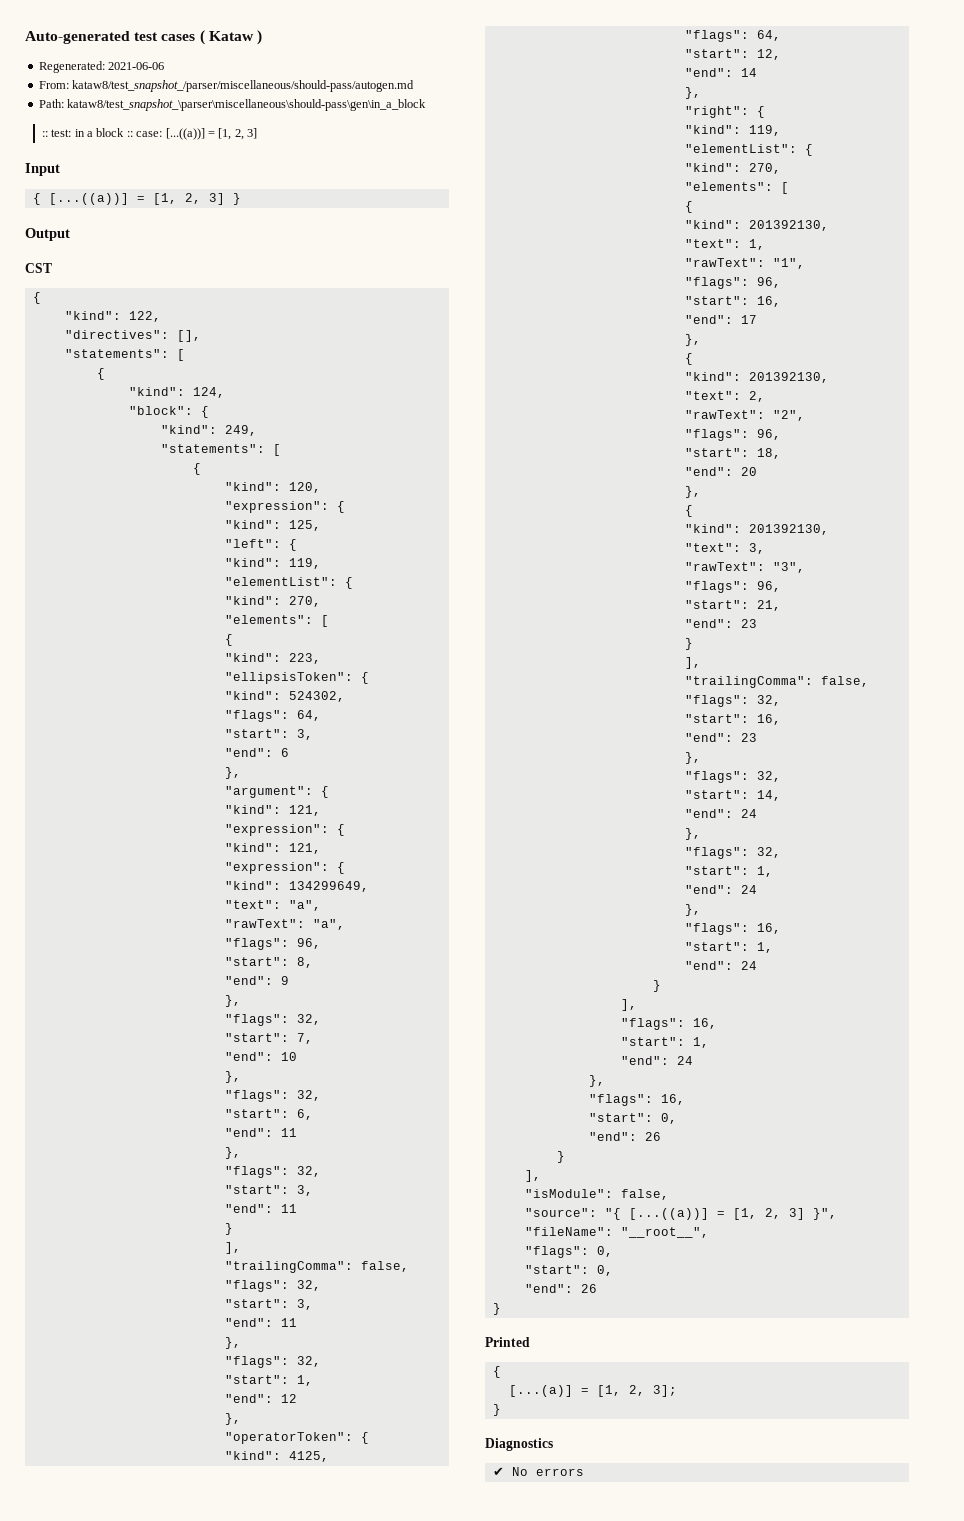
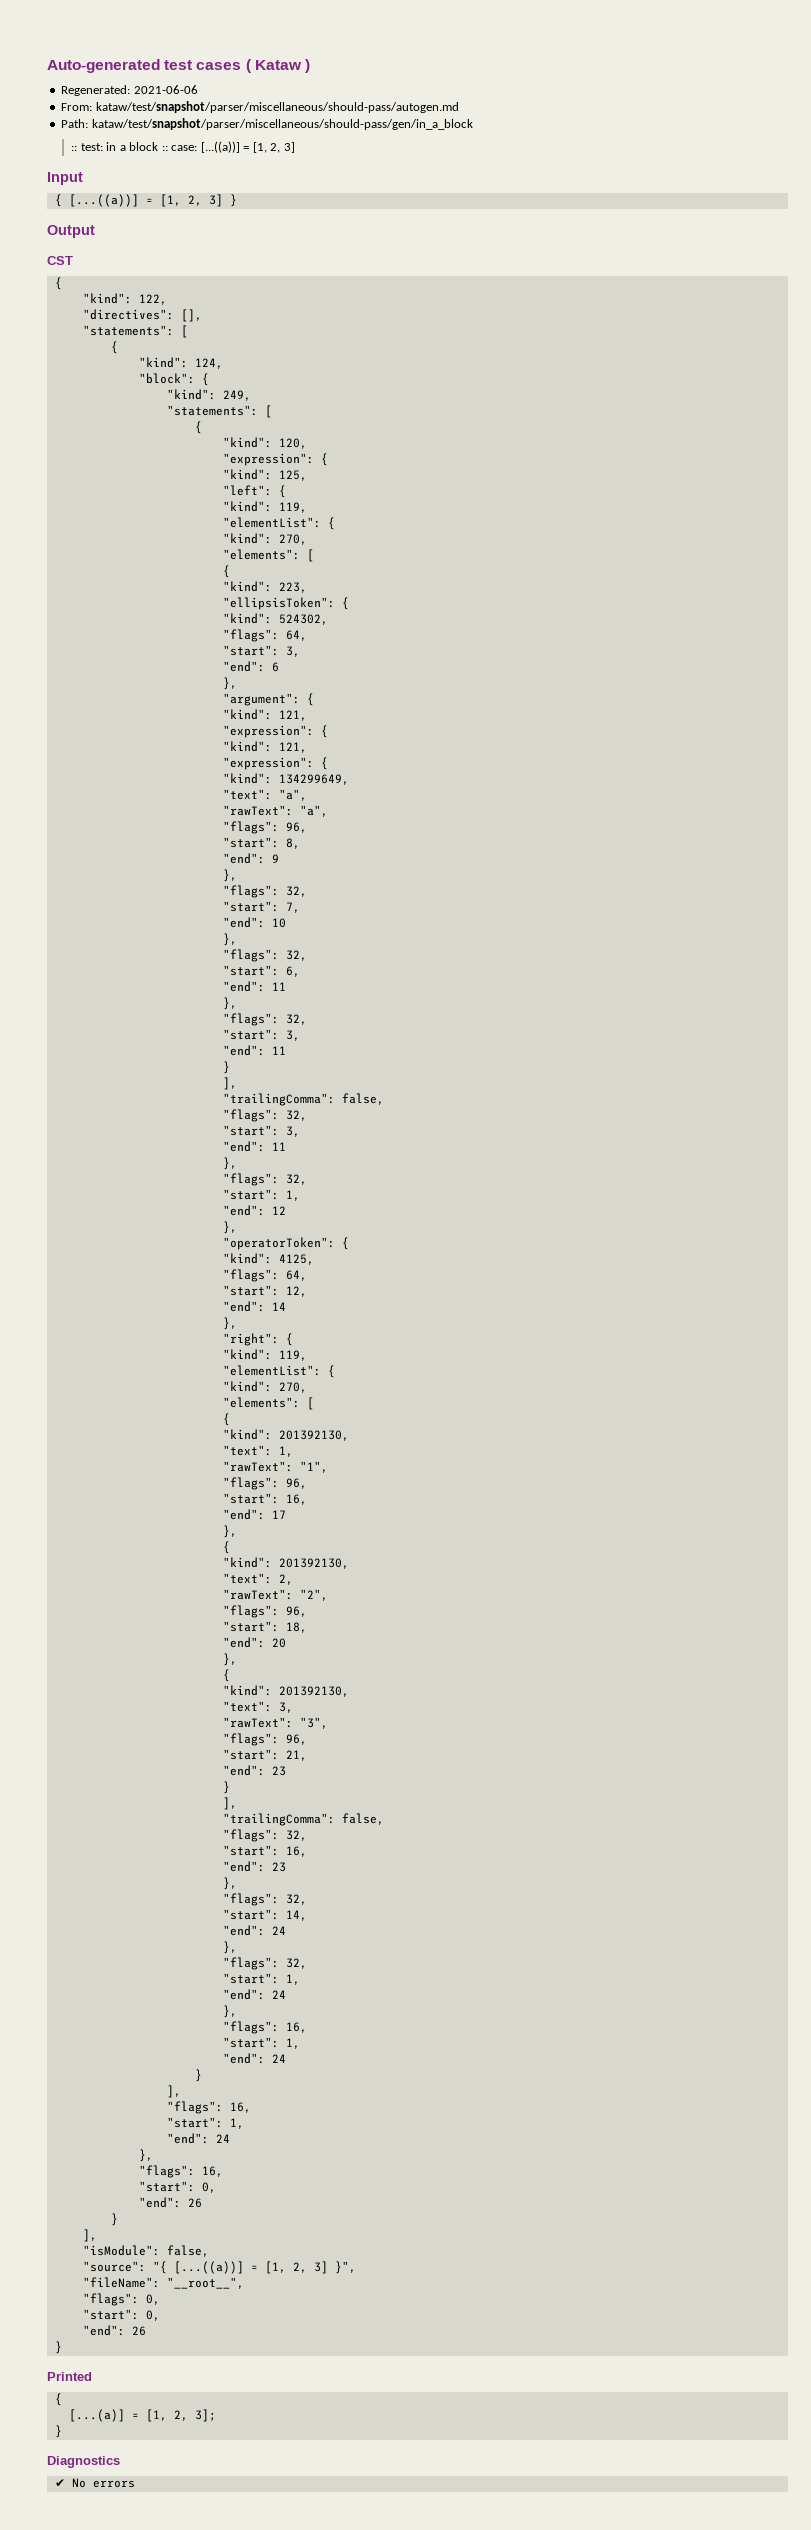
[72,80,415,92] kataw8/test_snapshot_/parser/miscellaneous/should-pass/autogen.md -> [95,101,459,113] kataw/test/snapshot/parser/miscellaneous/should-pass/autogen.md
[67,99,427,111] kataw8/test_snapshot_\parser\miscellaneous\should-pass\gen\in_a_block -> [91,118,473,130] kataw/test/snapshot/parser/miscellaneous/should-pass/gen/in_a_block

